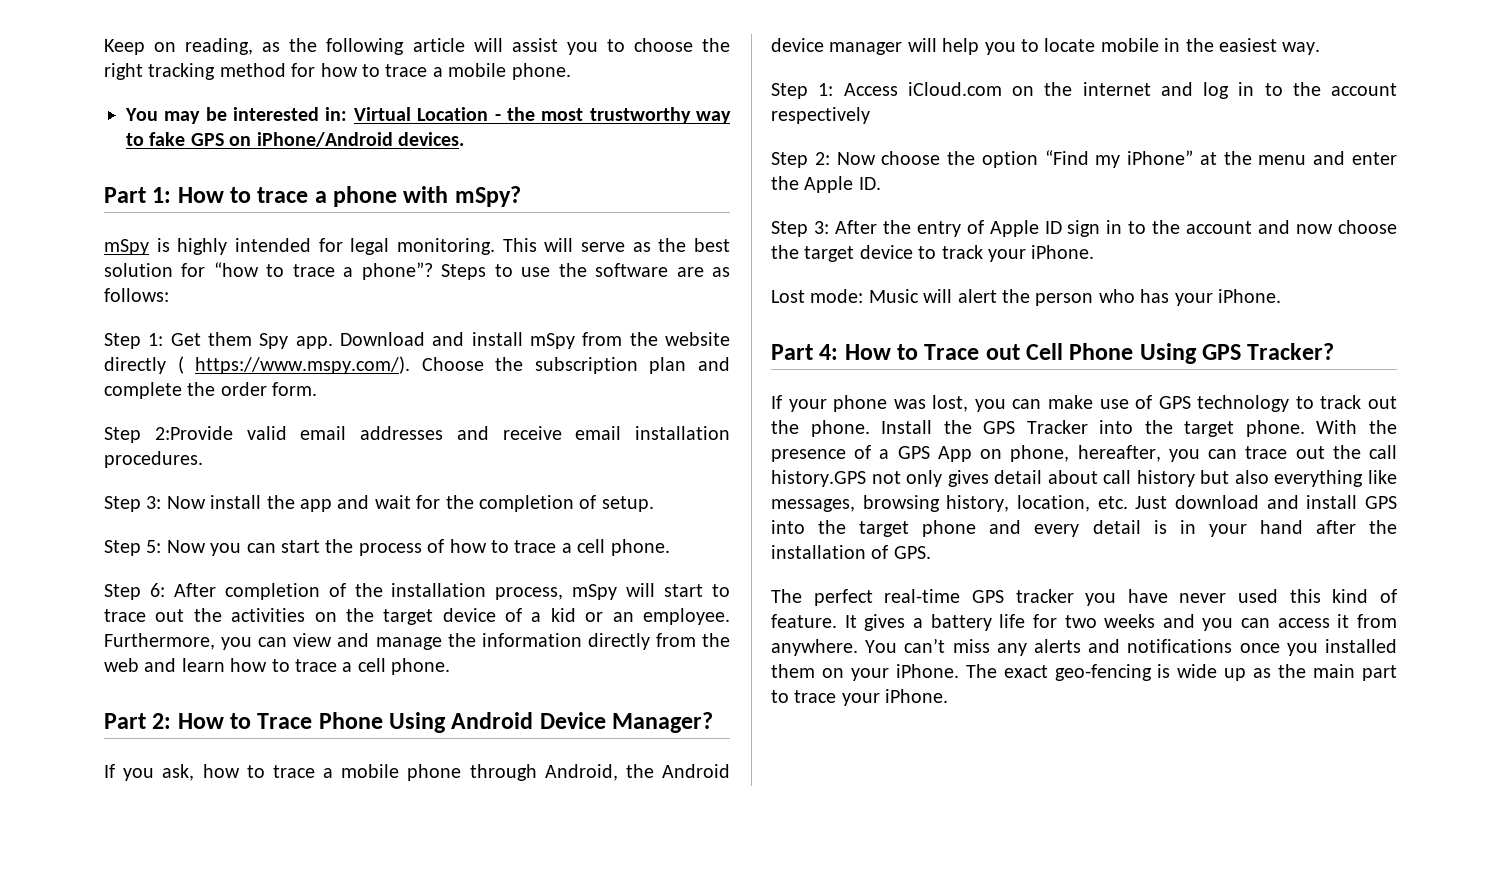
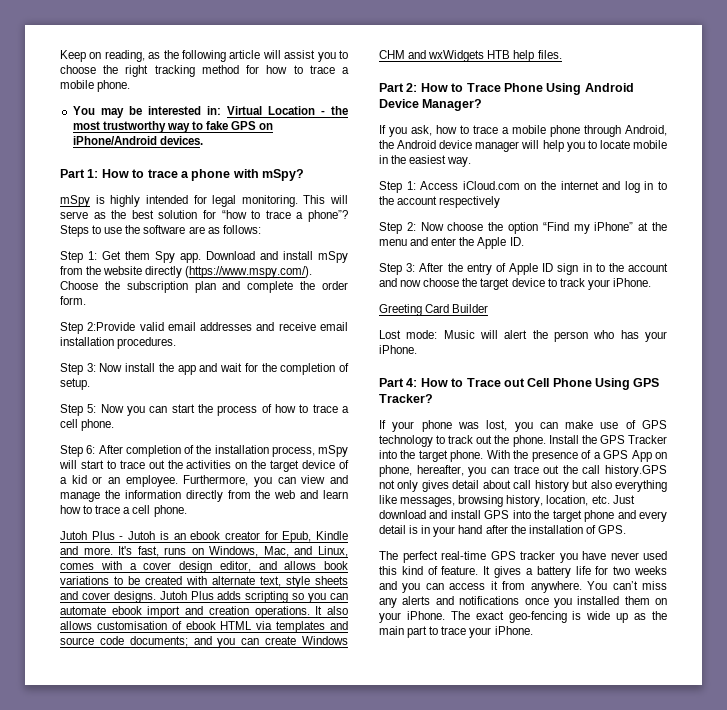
[177,356,411,374] ( https://www.mspy.com/). -> [185,266,313,278] (https://www.mspy.com/).
(451, 666) none -> [60,531,348,543] [60,546,348,557] [60,561,348,573] [60,576,348,588] [60,591,348,603] [60,606,349,618] [60,621,348,633] [60,636,348,648] [379,50,562,62] // Jutoh Plus - Jutoh is an ebook creator for Epub, Kindle and more. It's fast, runs on Windows, Mac, and Linux, comes with a cover design editor, and allows book variations to be created with alternate text, style sheets and cover designs. Jutoh Plus adds scripting so you can automate ebook import and creation operations. It also allows customisation of ebook HTML via templates and source code documents; and you can create Windows CHM and wxWidgets HTB help files.
(1095, 252) none -> [379,304,489,316] // Greeting Card Builder

